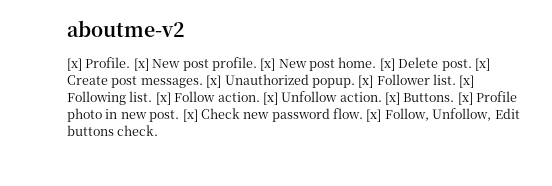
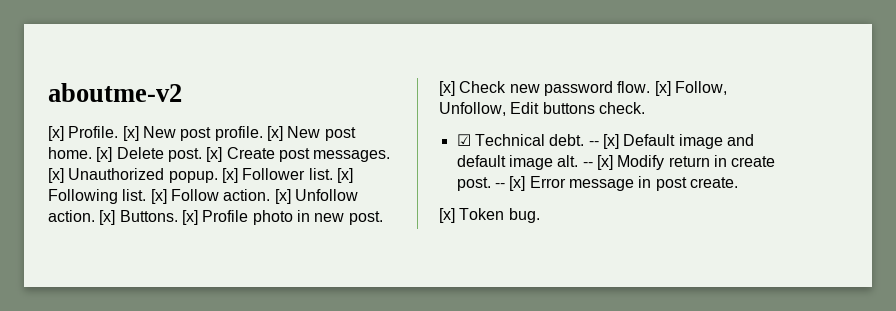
(159, 130) none -> [456,134,754,149] [456,155,776,170] [456,176,738,191] [439,208,540,223] // ☑ Technical debt. -- [x] Default image and default image alt. -- [x] Modify return in create post. -- [x] Error message in post create. // [x] Token bug.

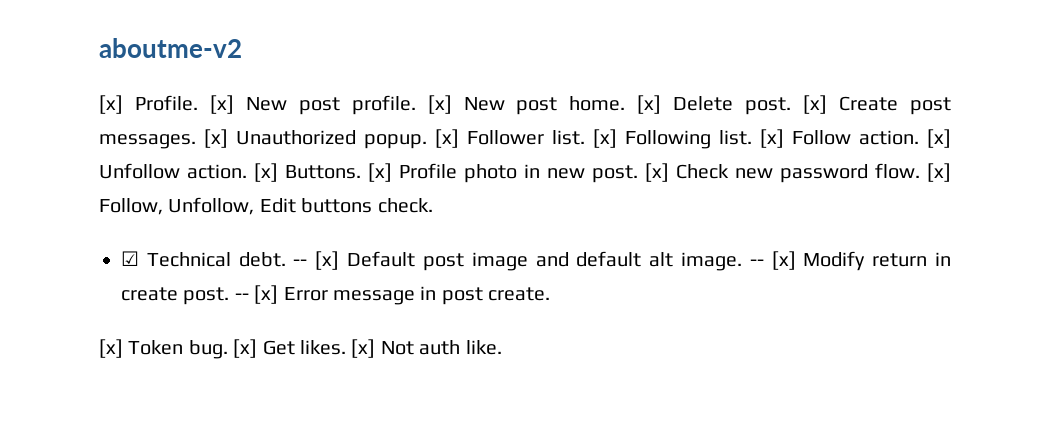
(676, 140) none -> [422,253,464,271] post
[508,155,579,170] image alt. -> [649,252,742,271] alt image.
(540, 215) none -> [233,339,502,358] [x] Get likes. [x] Not auth like.

